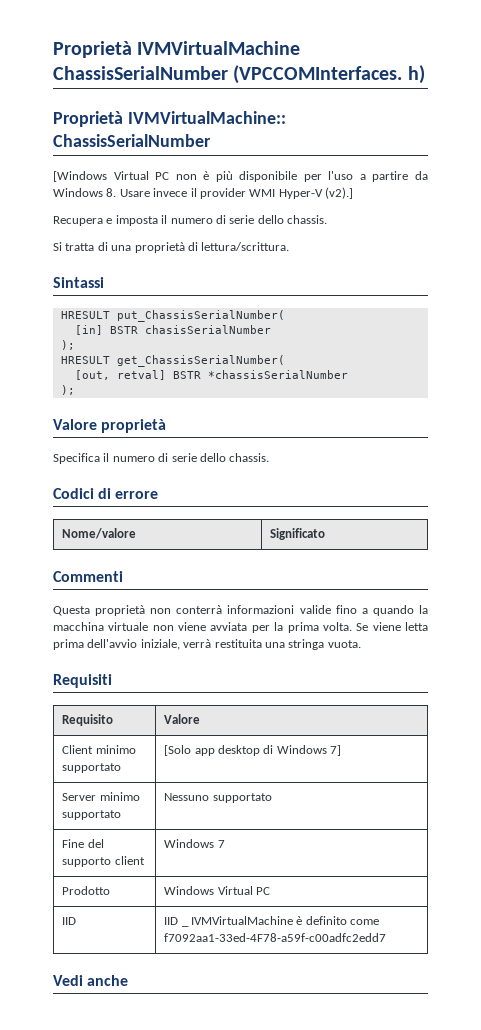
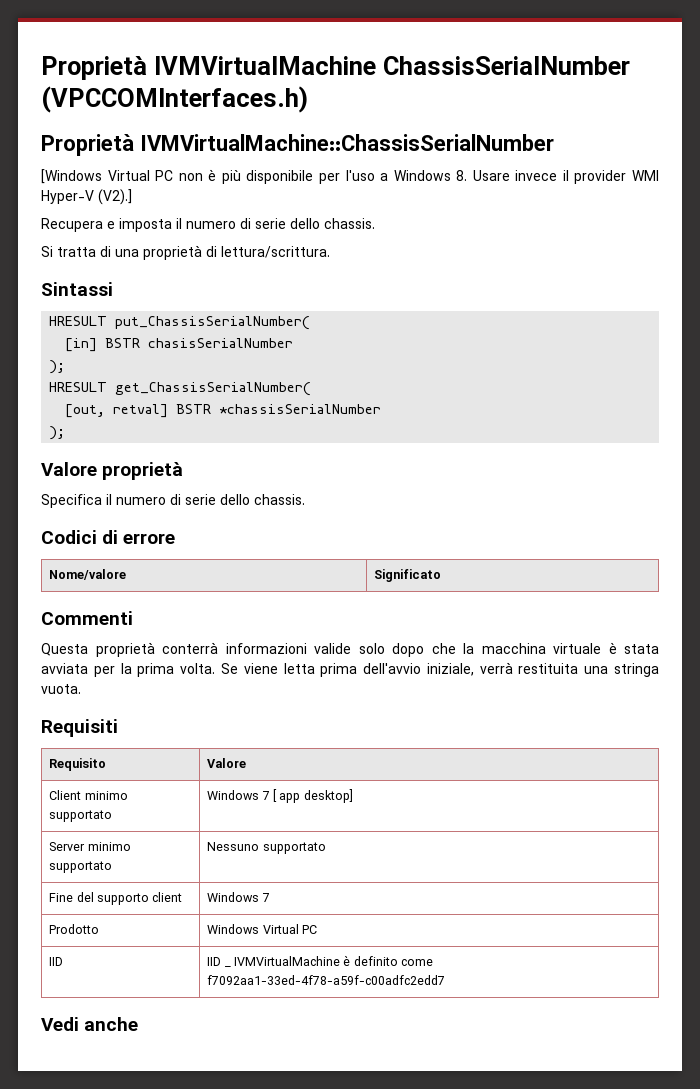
[233,65,425,84] [53,111,286,127] [53,134,211,147] (VPCCOMInterfaces. h) // Proprietà IVMVirtualMachine:: ChassisSerialNumber -> [41,86,308,113] [41,134,554,156] (VPCCOMInterfaces.h) // Proprietà IVMVirtualMachine::ChassisSerialNumber
[372,171,428,182] partire da -> (389, 177) none
[325,187,353,199] (v2).] -> [98,189,132,205] (V2).]
[150,608,172,614] non -> (155, 649) none
[335,605,414,616] fino a quando -> [358,643,456,657] solo dopo che
[152,622,207,631] non viene -> [608,642,659,654] è stata
[164,745,342,756] [Solo app desktop di Windows 7] -> [207,789,353,803] Windows 7 [ app desktop]
[164,933,387,942] f7092aa1-33ed-4F78-a59f-c00adfc2edd7 -> [207,975,446,985] f7092aa1-33ed-4f78-a59f-c00adfc2edd7

